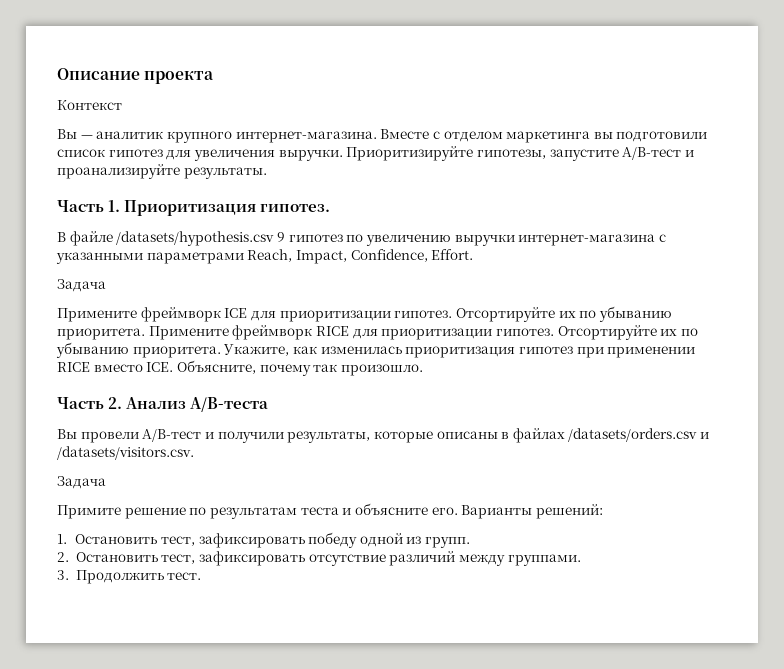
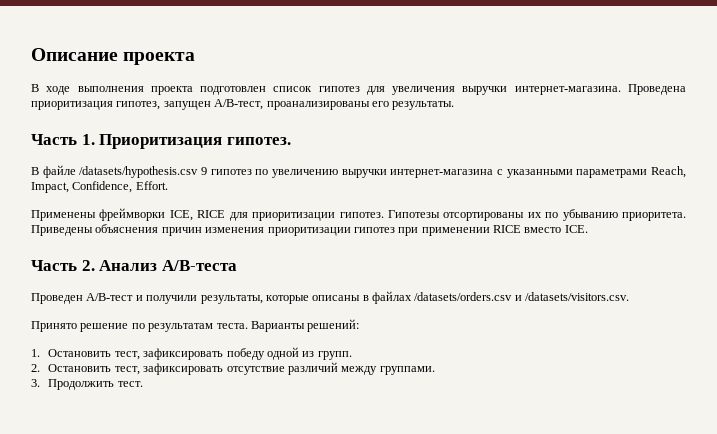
[57,100,122,110] [57,129,708,143] [57,146,694,161] [57,164,180,179] Контекст // Вы — аналитик крупного интернет-магазина. Вместе с отделом маркетинга вы подготовили список гипотез для увеличения выручки. Приоритизируйте гипотезы, запустите A/B-тест и проанализируйте -> [31,84,686,95] [31,99,389,110] В ходе выполнения проекта подготовлен список гипотез для увеличения выручки интернет-магазина. Проведена приоритизация гипотез, запущен A/B-тест, проанализированы его
[57,279,106,292] [57,306,672,322] [57,325,698,340] [56,342,516,358] Задача // Примените фреймворк ICE для приоритизации гипотез. Отсортируйте их по убыванию приоритета. Примените фреймворк RICE для приоритизации гипотез. Отсортируйте их по убыванию приоритета. Укажите, как изменилась приоритизация -> [31,208,686,221] [31,224,351,236] Применены фреймворки ICE, RICE для приоритизации гипотез. Гипотезы отсортированы их по убыванию приоритета. Приведены объяснения причин изменения приоритизации
[176,360,423,376] Объясните, почему так произошло. -> (588, 229) none
[57,429,139,443] Вы провели -> [31,293,83,304] Проведен
[57,476,106,489] [57,505,121,519] Задача // Примите -> [31,321,77,332] Принято
[300,503,458,515] теста и объясните его. -> [216,323,248,329] теста.

